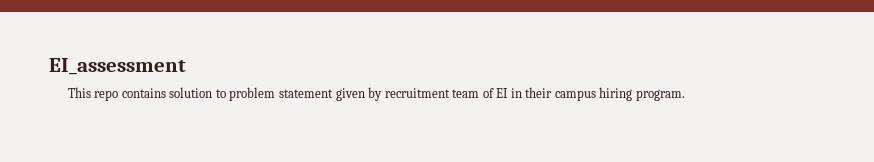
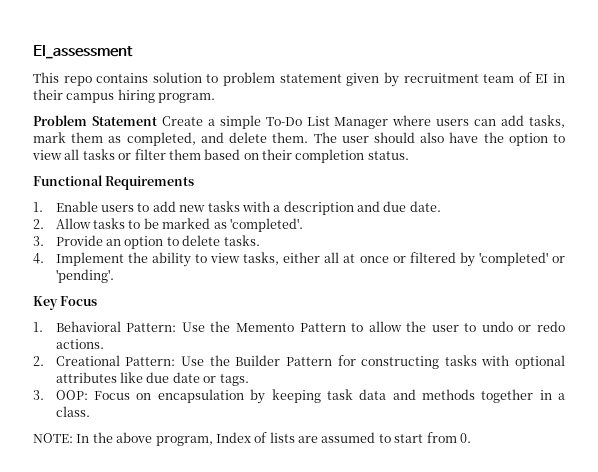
(685, 95) none -> [33,115,565,129] [33,132,566,146] [32,149,409,163] [33,175,195,190] [33,201,441,215] [33,218,303,232] [33,235,260,249] [33,252,566,267] [55,269,114,283] [33,296,98,310] [33,321,565,332] [55,339,104,349] [33,355,566,369] [55,372,249,386] [33,389,566,404] [55,406,90,417] [33,432,471,446] // Problem Statement Create a simple To-Do List Manager where users can add tasks, mark them as completed, and delete them. The user should also have the option to view all tasks or filter them based on their completion status. // Functional Requirements // 1. Enable users to add new tasks with a description and due date. // 2. Allow tasks to be marked as 'completed'. // 3. Provide an option to delete tasks. // 4. Implement the ability to view tasks, either all at once or filtered by 'completed' or 'pending'. // Key Focus // 1. Behavioral Pattern: Use the Memento Pattern to allow the user to undo or redo actions. // 2. Creational Pattern: Use the Builder Pattern for constructing tasks with optional attributes like due date or tags. // 3. OOP: Focus on encapsulation by keeping task data and methods together in a class. // NOTE: In the above program, Index of lists are assumed to start from 0.

